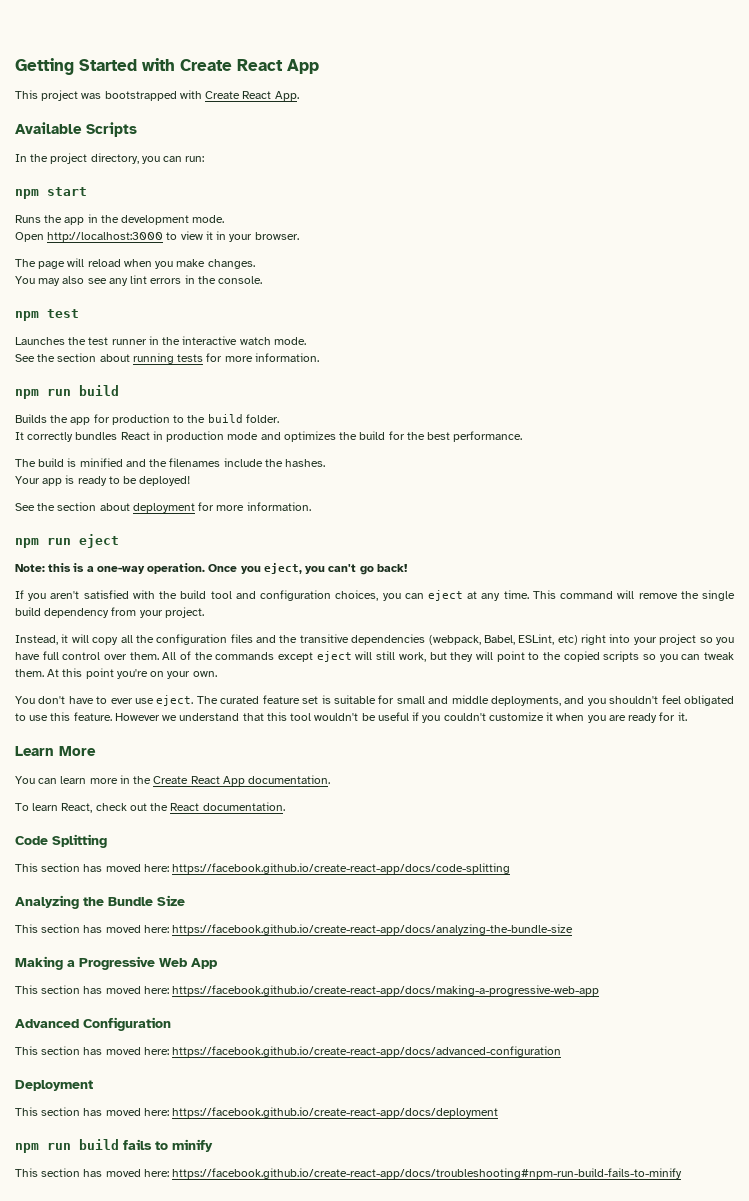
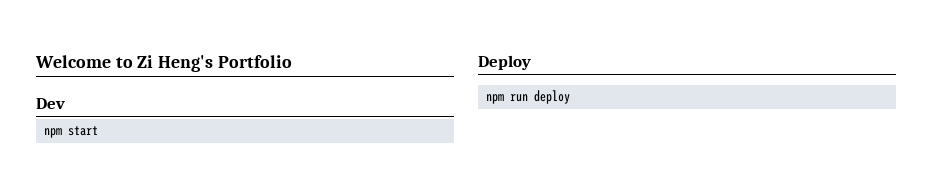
[15,58,319,75] [15,90,299,101] [15,122,137,137] [15,153,205,164] [15,187,87,199] [15,214,225,225] [15,231,299,242] [15,258,255,269] [15,275,263,286] [15,309,79,321] [15,336,306,345] [15,353,319,364] [15,385,119,399] [15,414,279,425] [15,431,523,442] [15,458,326,467] [15,475,191,486] [15,502,311,513] [15,534,119,548] [15,563,407,575] [15,590,736,601] [15,607,204,618] [15,634,734,645] [15,651,734,662] [15,668,217,679] [15,695,734,706] [15,712,687,723] [15,746,96,756] [15,775,331,786] [15,802,285,813] [15,834,107,848] [15,863,511,874] [15,895,185,909] [15,924,574,935] [15,956,218,970] [15,985,600,996] [15,1017,171,1031] [15,1046,562,1057] [15,1080,93,1091] [15,1107,499,1118] [15,1139,213,1153] [15,1168,683,1179] Getting Started with Create React App // This project was bootstrapped with Create React App. // Available Scripts // In the project directory, you can run: // npm start // Runs the app in the development mode. // Open http://localhost:3000 to view it in your browser. // The page will reload when you make changes. // You may also see any lint errors in the console. // npm test // Launches the test runner in the interactive watch mode. // See the section about running tests for more information. // npm run build // Builds the app for production to the build folder. // It correctly bundles React in production mode and optimizes the build for the best performance. // The build is minified and the filenames include the hashes. // Your app is ready to be deployed! // See the section about deployment for more information. // npm run eject // Note: this is a one-way operation. Once you eject, you can't go back! // If you aren't satisfied with the build tool and configuration choices, you can eject at any time. This command will remove the single build dependency from your project. // Instead, it will copy all the configuration files and the transitive dependencies (webpack, Babel, ESLint, etc) right into your project so you have full control over them. All of the commands except eject will still work, but they will point to the copied scripts so you can tweak them. At this point you're on your own. // You don't have to ever use eject. The curated feature set is suitable for small and middle deployments, and you shouldn't feel obligated to use this feature. However we understand that this tool wouldn't be useful if you couldn't customize it when you are ready for it. // Learn More // You can learn more in the Create React App documentation. // To learn React, check out the React documentation. // Code Splitting // This section has moved here: https://facebook.github.io/create-react-app/docs/code-splitting // Analyzing the Bundle Size // This section has moved here: https://facebook.github.io/create-react-app/docs/analyzing-the-bundle-size // Making a Progressive Web App // This section has moved here: https://facebook.github.io/create-react-app/docs/making-a-progressive-web-app // Advanced Configuration // This section has moved here: https://facebook.github.io/create-react-app/docs/advanced-configuration // Deployment // This section has moved here: https://facebook.github.io/create-react-app/docs/deployment // npm run build fails to minify // This section has moved here: https://facebook.github.io/create-react-app/docs/troubleshooting#npm-run-build-fails-to-minify -> [35,55,292,72] [36,98,65,109] [44,126,99,138] [478,55,531,70] [486,90,571,104] Welcome to Zi Heng's Portfolio // Dev // npm start // Deploy // npm run deploy

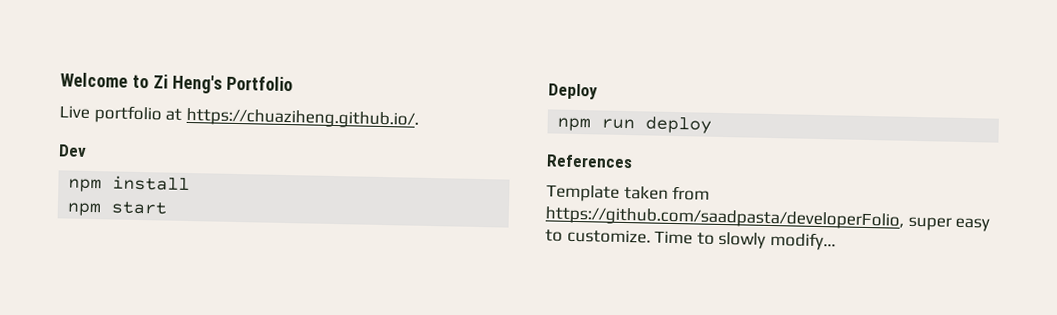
(292, 61) none -> [59,105,419,129] // Live portfolio at https://chuaziheng.github.io/.
(65, 103) none -> [68,175,191,193] // npm install
(571, 97) none -> [546,154,633,169] [546,184,711,202] [545,206,991,232] [545,228,836,251] // References // Template taken from https://github.com/saadpasta/developerFolio, super easy to customize. Time to slowly modify...

